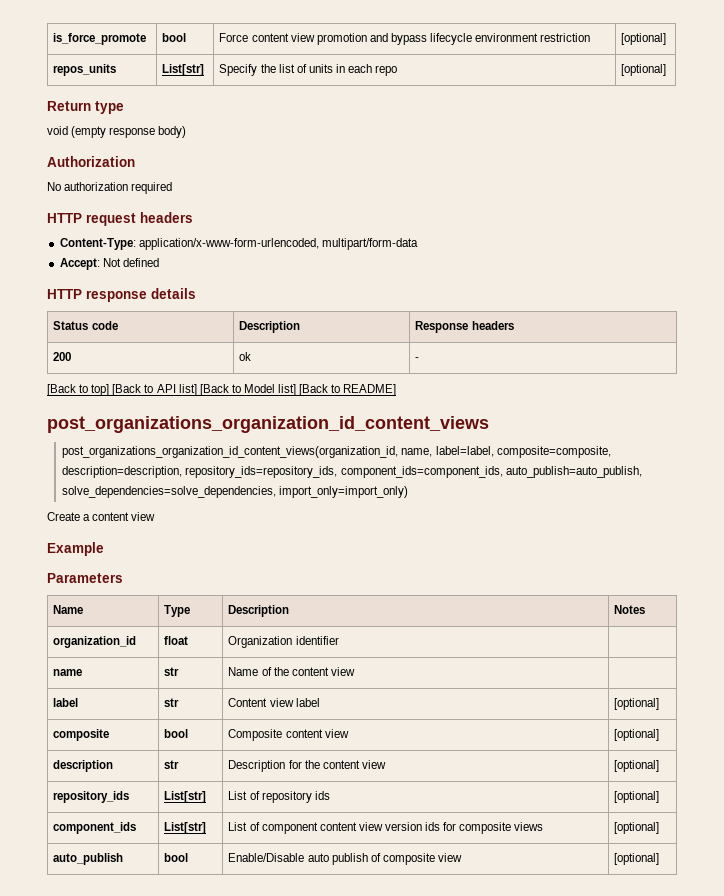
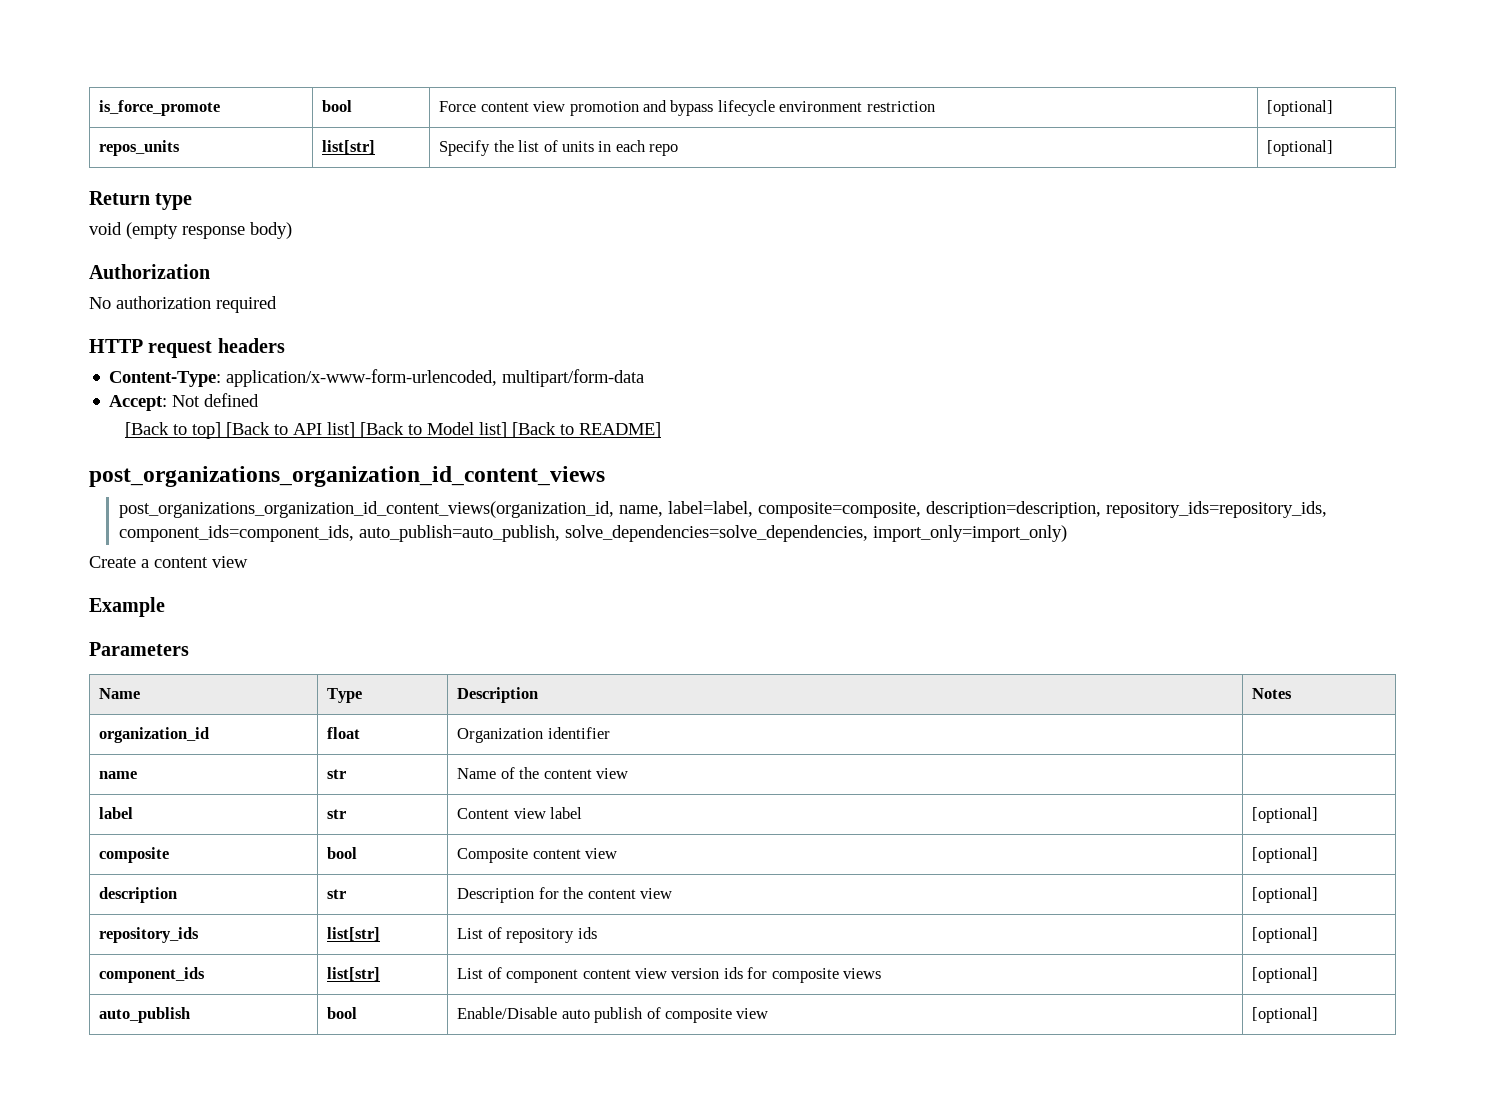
[162,64,205,76] List[str] -> [322,140,376,154] list[str]
[47,288,196,302] [53,321,118,330] [239,321,301,333] [415,321,514,333] [53,352,72,361] [239,352,252,361] [415,357,420,361] // HTTP response details // Status code | Description | Response headers // 200 | ok | - -> (260, 400) none
[164,791,207,803] List[str] -> [327,927,381,941] list[str]
[164,822,207,834] List[str] -> [327,967,381,981] list[str]

